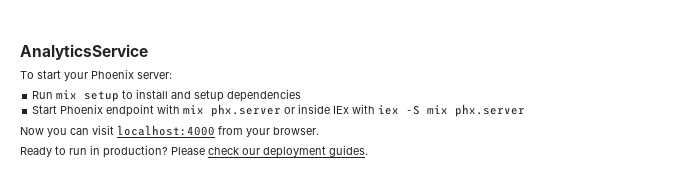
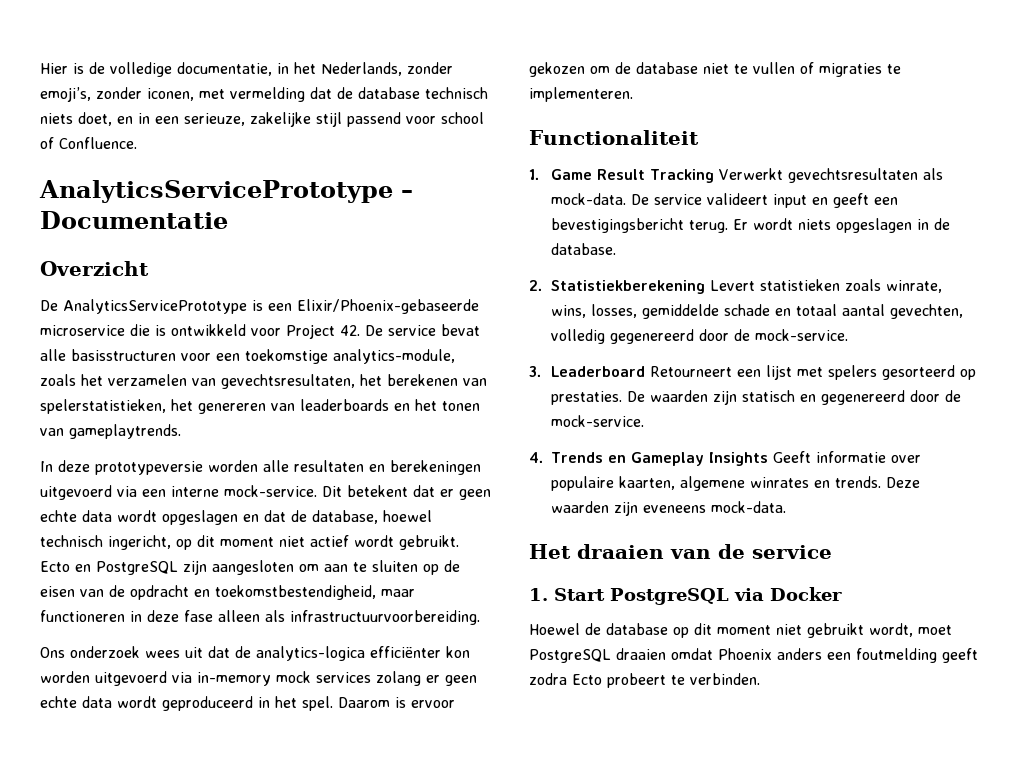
[20,44,148,60] [20,69,172,81] [32,89,302,102] [32,104,526,117] [20,125,319,137] [20,145,368,158] AnalyticsService // To start your Phoenix server: // Run mix setup to install and setup dependencies // Start Phoenix endpoint with mix phx.server or inside IEx with iex -S mix phx.server // Now you can visit localhost:4000 from your browser. // Ready to run in production? Please check our deployment guides. -> [40,62,453,77] [40,87,488,102] [40,112,484,127] [40,137,137,149] [39,180,413,203] [40,211,228,229] [40,261,149,276] [40,299,479,314] [40,324,480,339] [40,349,455,364] [40,374,487,389] [40,399,480,414] [40,424,181,439] [40,460,481,475] [40,485,491,500] [40,510,432,525] [40,535,459,550] [40,560,460,575] [40,585,415,600] [40,610,480,625] [40,646,470,661] [40,671,477,686] [40,696,455,711] [529,62,901,77] [529,87,633,102] [529,130,699,145] [529,168,944,183] [551,193,899,208] [551,218,951,233] [551,243,617,255] [529,279,943,294] [551,304,964,319] [551,329,849,344] [529,365,977,380] [551,390,962,405] [551,415,645,427] [529,451,922,466] [551,476,921,491] [551,501,787,516] [529,544,832,559] [529,587,842,605] [529,623,952,638] [529,648,978,663] [529,673,760,688] Hier is de volledige documentatie, in het Nederlands, zonder emoji’s, zonder iconen, met vermelding dat de database technisch niets doet, en in een serieuze, zakelijke stijl passend voor school of Confluence. // AnalyticsServicePrototype – Documentatie // Overzicht // De AnalyticsServicePrototype is een Elixir/Phoenix-gebaseerde microservice die is ontwikkeld voor Project 42. De service bevat alle basisstructuren voor een toekomstige analytics-module, zoals het verzamelen van gevechtsresultaten, het berekenen van spelerstatistieken, het genereren van leaderboards en het tonen van gameplaytrends. // In deze prototypeversie worden alle resultaten en berekeningen uitgevoerd via een interne mock-service. Dit betekent dat er geen echte data wordt opgeslagen en dat de database, hoewel technisch ingericht, op dit moment niet actief wordt gebruikt. Ecto en PostgreSQL zijn aangesloten om aan te sluiten op de eisen van de opdracht en toekomstbestendigheid, maar functioneren in deze fase alleen als infrastructuurvoorbereiding. // Ons onderzoek wees uit dat de analytics-logica efficiënter kon worden uitgevoerd via in-memory mock services zolang er geen echte data wordt geproduceerd in het spel. Daarom is ervoor gekozen om de database niet te vullen of migraties te implementeren. // Functionaliteit // 1. Game Result Tracking Verwerkt gevechtsresultaten als mock-data. De service valideert input en geeft een bevestigingsbericht terug. Er wordt niets opgeslagen in de database. // 2. Statistiekberekening Levert statistieken zoals winrate, wins, losses, gemiddelde schade en totaal aantal gevechten, volledig gegenereerd door de mock-service. // 3. Leaderboard Retourneert een lijst met spelers gesorteerd op prestaties. De waarden zijn statisch en gegenereerd door de mock-service. // 4. Trends en Gameplay Insights Geeft informatie over populaire kaarten, algemene winrates en trends. Deze waarden zijn eveneens mock-data. // Het draaien van de service // 1. Start PostgreSQL via Docker // Hoewel de database op dit moment niet gebruikt wordt, moet PostgreSQL draaien omdat Phoenix anders een foutmelding geeft zodra Ecto probeert te verbinden.

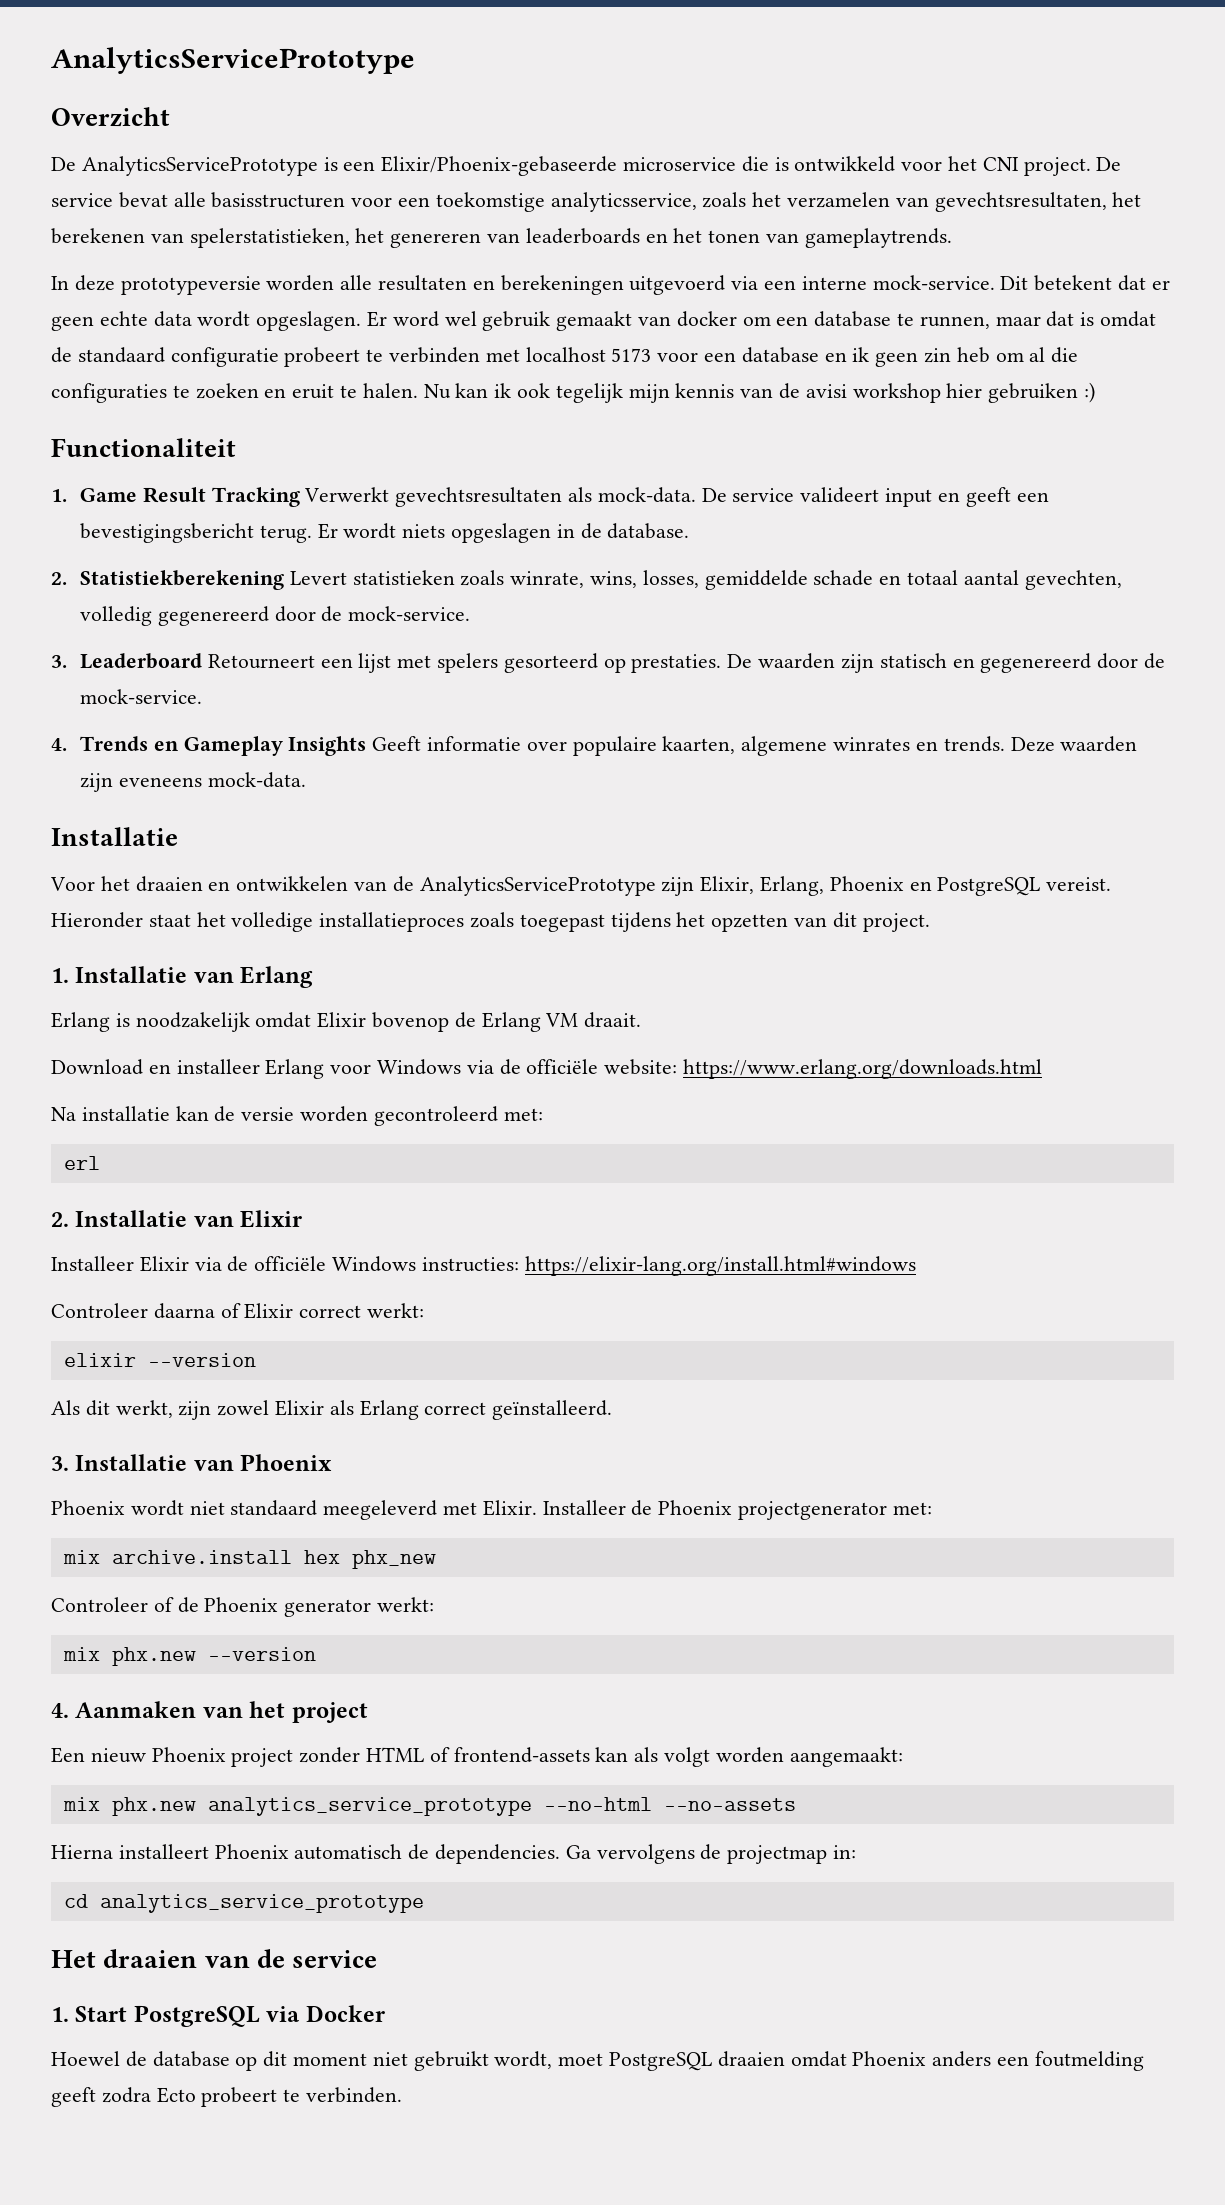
[40,62,453,77] [40,87,488,102] [40,112,484,127] [40,137,137,149] [39,180,413,203] [40,211,228,229] Hier is de volledige documentatie, in het Nederlands, zonder emoji’s, zonder iconen, met vermelding dat de database technisch niets doet, en in een serieuze, zakelijke stijl passend voor school of Confluence. // AnalyticsServicePrototype – Documentatie -> [51,47,415,74] AnalyticsServicePrototype
[286,324,360,339] Project 42. -> [948,156,1091,176] het CNI project.
[333,349,455,364] analytics-module, -> [550,192,697,212] analyticsservice,
[162,510,432,525] [40,535,459,550] [40,560,460,575] [40,585,415,600] [40,610,480,625] [40,646,470,661] [40,671,477,686] [40,696,455,711] [529,62,901,77] [529,87,633,102] opgeslagen en dat de database, hoewel technisch ingericht, op dit moment niet actief wordt gebruikt. Ecto en PostgreSQL zijn aangesloten om aan te sluiten op de eisen van de opdracht en toekomstbestendigheid, maar functioneren in deze fase alleen als infrastructuurvoorbereiding. // Ons onderzoek wees uit dat de analytics-logica efficiënter kon worden uitgevoerd via in-memory mock services zolang er geen echte data wordt geproduceerd in het spel. Daarom is ervoor gekozen om de database niet te vullen of migraties te implementeren. -> [256,311,1157,331] [51,347,1079,367] [51,382,1096,403] opgeslagen. Er word wel gebruik gemaakt van docker om een database te runnen, maar dat is omdat de standaard configuratie probeert te verbinden met localhost 5173 voor een database en ik geen zin heb om al die configuraties te zoeken en eruit te halen. Nu kan ik ook tegelijk mijn kennis van de avisi workshop hier gebruiken :)
(787, 507) none -> [51,827,178,846] [50,876,1112,896] [51,912,930,932] [51,966,314,988] [51,1012,642,1032] [51,1059,1043,1079] [51,1106,543,1126] [63,1156,100,1170] [51,1210,303,1228] [51,1256,916,1276] [51,1303,425,1319] [63,1353,256,1367] [51,1400,613,1420] [51,1454,333,1471] [51,1500,932,1520] [62,1550,436,1569] [51,1597,435,1617] [62,1647,316,1666] [51,1701,368,1723] [51,1747,903,1767] [62,1797,796,1816] [51,1844,857,1864] [63,1894,424,1913] // Installatie // Voor het draaien en ontwikkelen van de AnalyticsServicePrototype zijn Elixir, Erlang, Phoenix en PostgreSQL vereist. Hieronder staat het volledige installatieproces zoals toegepast tijdens het opzetten van dit project. // 1. Installatie van Erlang // Erlang is noodzakelijk omdat Elixir bovenop de Erlang VM draait. // Download en installeer Erlang voor Windows via de officiële website: https://www.erlang.org/downloads.html // Na installatie kan de versie worden gecontroleerd met: // erl // 2. Installatie van Elixir // Installeer Elixir via de officiële Windows instructies: https://elixir-lang.org/install.html#windows // Controleer daarna of Elixir correct werkt: // elixir --version // Als dit werkt, zijn zowel Elixir als Erlang correct geïnstalleerd. // 3. Installatie van Phoenix // Phoenix wordt niet standaard meegeleverd met Elixir. Installeer de Phoenix projectgenerator met: // mix archive.install hex phx_new // Controleer of de Phoenix generator werkt: // mix phx.new --version // 4. Aanmaken van het project // Een nieuw Phoenix project zonder HTML of frontend-assets kan als volgt worden aangemaakt: // mix phx.new analytics_service_prototype --no-html --no-assets // Hierna installeert Phoenix automatisch de dependencies. Ga vervolgens de projectmap in: // cd analytics_service_prototype

